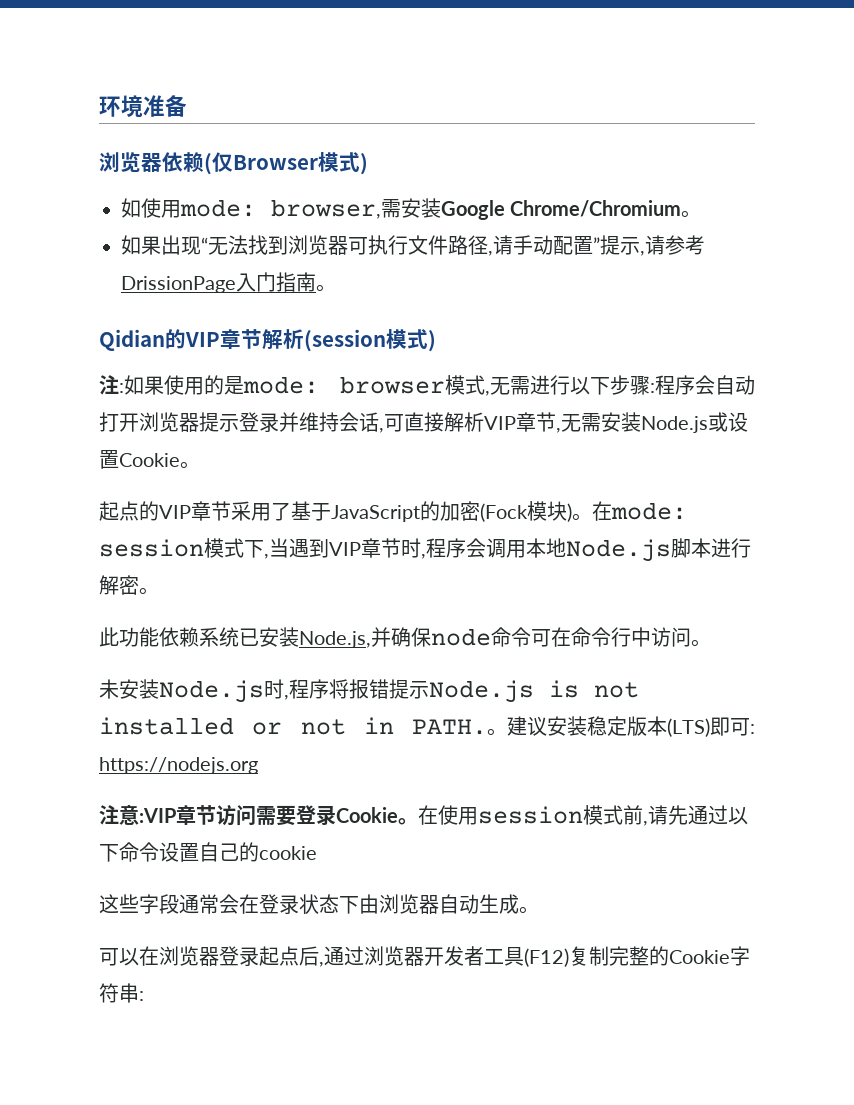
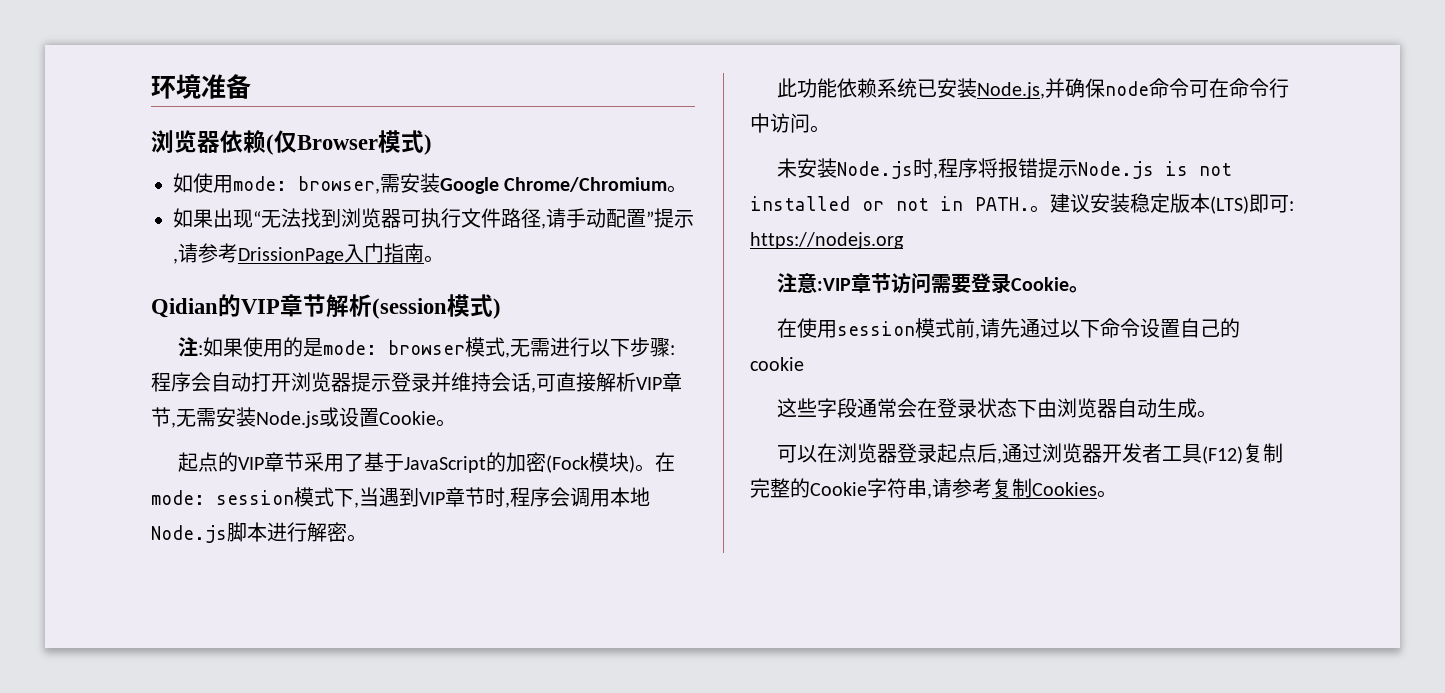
(418, 821) none -> (1090, 289) //
[139,991,144,1001] : -> [927,478,1117,499] ,请参考复制Cookies。

